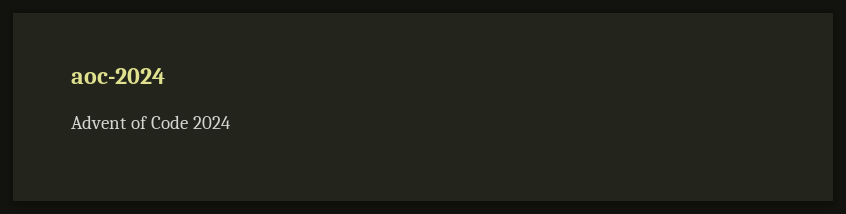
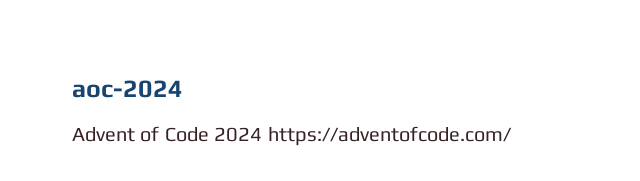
(232, 122) none -> [267,126,512,146] https://adventofcode.com/

